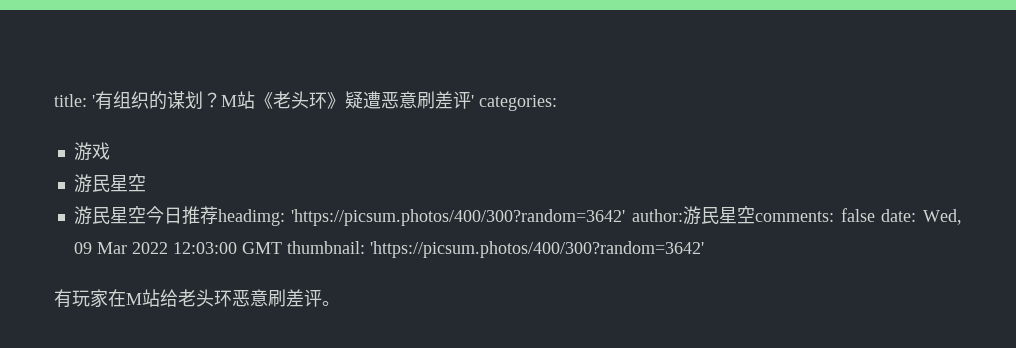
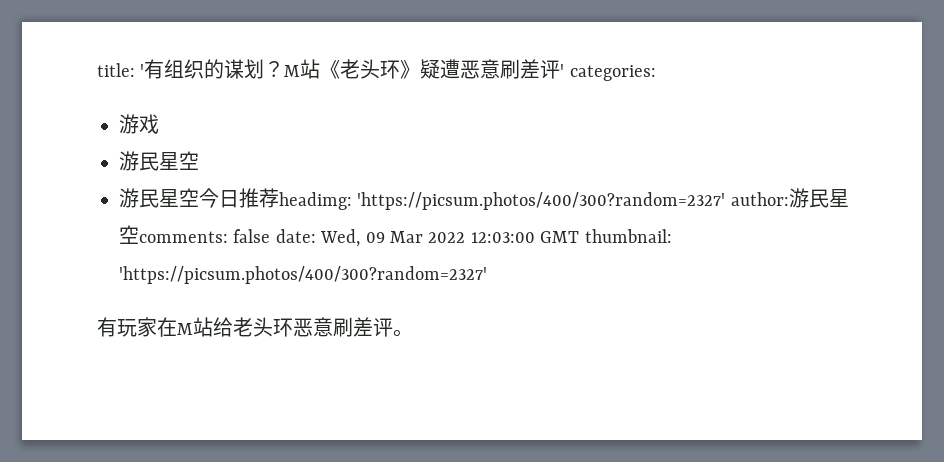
[291,209,626,226] 'https://picsum.photos/400/300?random=3642' -> [357,192,726,210] 'https://picsum.photos/400/300?random=2327'
[369,241,704,258] 'https://picsum.photos/400/300?random=3642' -> [119,266,487,284] 'https://picsum.photos/400/300?random=2327'

